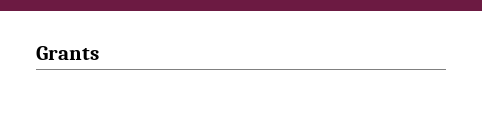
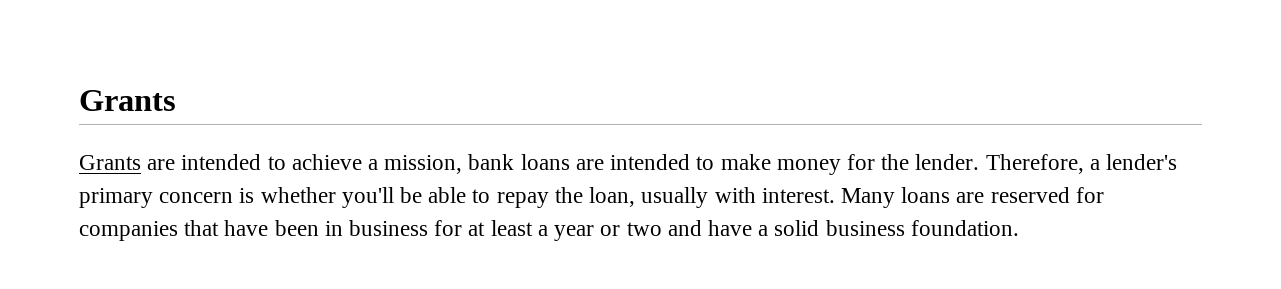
[36,46,99,60] Grants -> [79,90,176,111] [79,154,1177,175] [79,187,1104,208] [79,220,1019,241] Grants // Grants are intended to achieve a mission, bank loans are intended to make money for the lender. Therefore, a lender's primary concern is whether you'll be able to repay the loan, usually with interest. Many loans are reserved for companies that have been in business for at least a year or two and have a solid business foundation.

